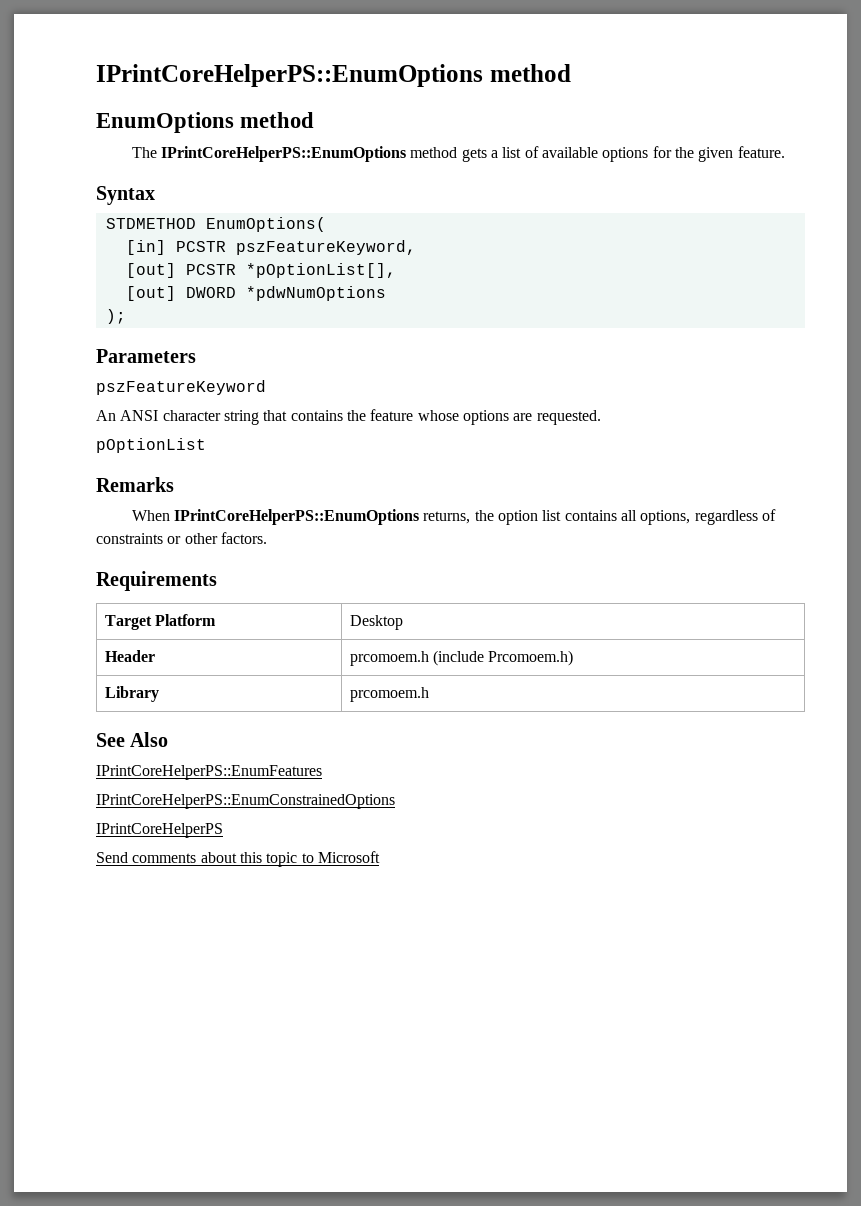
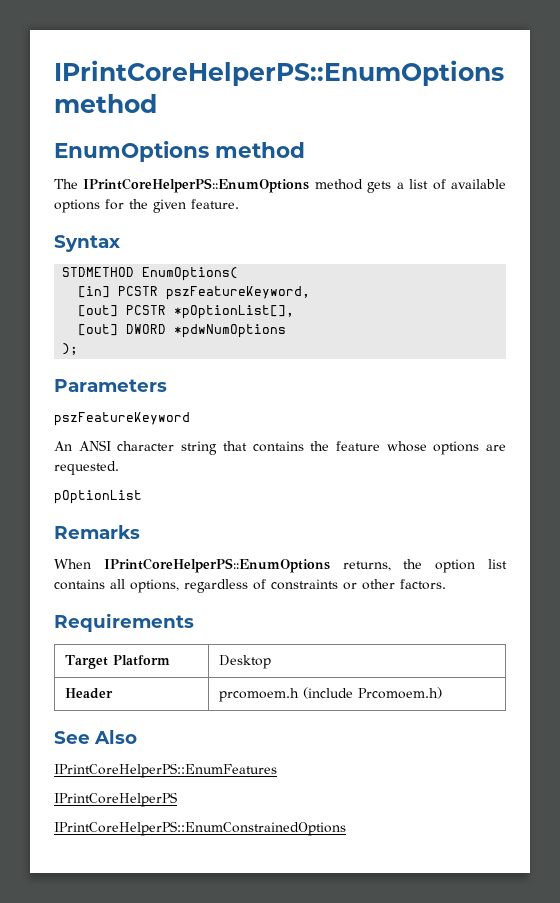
[104,686,159,702] [349,687,429,702] // Library | prcomoem.h -> (442, 693) none
[96,794,395,809] // IPrintCoreHelperPS::EnumConstrainedOptions -> (277, 770) none
[96,851,380,867] Send comments about this topic to Microsoft -> [54,821,346,836] IPrintCoreHelperPS::EnumConstrainedOptions

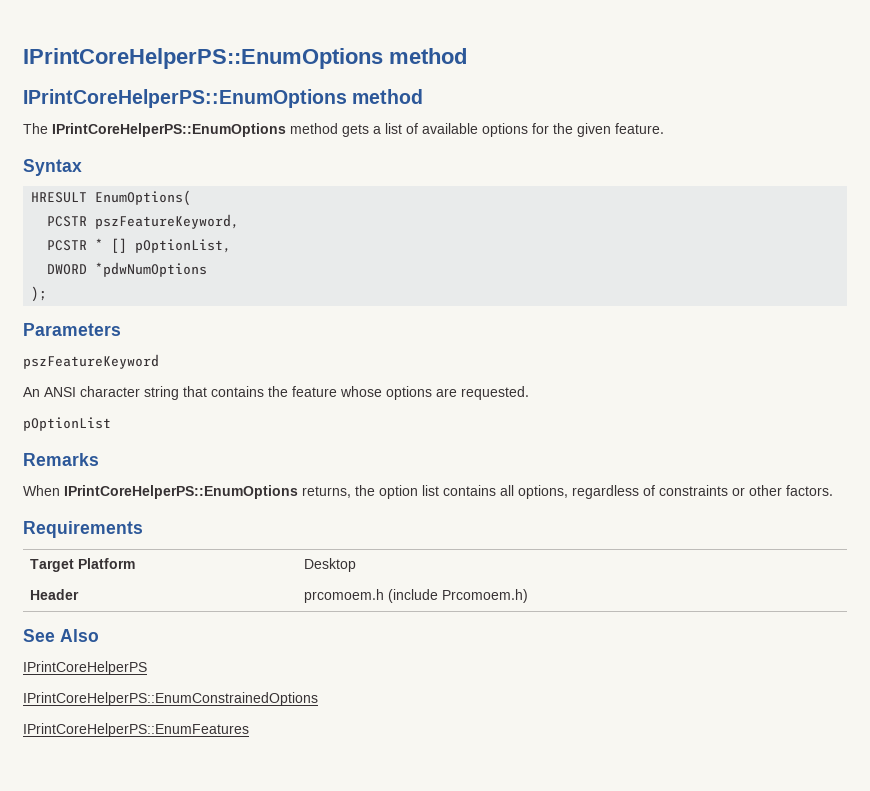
[54,60,504,86] [54,94,157,113] [54,141,209,162] IPrintCoreHelperPS::EnumOptions method // EnumOptions -> [23,48,467,69] [23,89,347,108] IPrintCoreHelperPS::EnumOptions method // IPrintCoreHelperPS::EnumOptions
[62,267,135,277] STDMETHOD -> [31,192,88,203] HRESULT
[78,286,111,298] [in] -> (192, 198) none
[78,305,295,319] [78,324,119,336] [out] PCSTR *pOptionList[], // [out] -> [47,238,232,253] PCSTR * [] pOptionList, //
[54,763,277,778] // IPrintCoreHelperPS::EnumFeatures -> (99, 635) none
(346, 828) none -> [23,723,249,737] // IPrintCoreHelperPS::EnumFeatures

